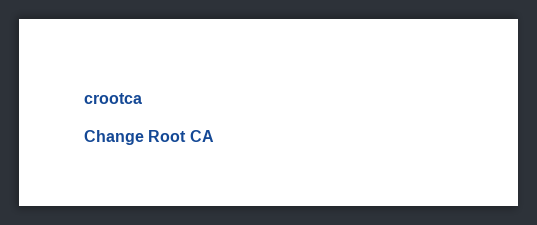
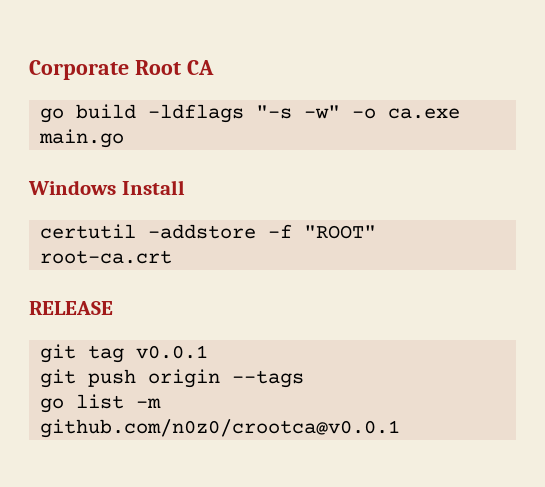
[84,93,142,104] [84,130,144,145] crootca // Change -> [29,60,129,80] Corporate
(214, 136) none -> [39,104,460,123] [38,129,124,148] [28,180,185,195] [39,224,376,239] [39,250,172,264] [29,301,113,315] [39,344,208,363] [39,369,304,388] [39,394,161,413] [39,419,400,438] // go build -ldflags "-s -w" -o ca.exe main.go // Windows Install // certutil -addstore -f "ROOT" root-ca.crt // RELEASE // git tag v0.0.1 // git push origin --tags // go list -m github.com/n0z0/crootca@v0.0.1

